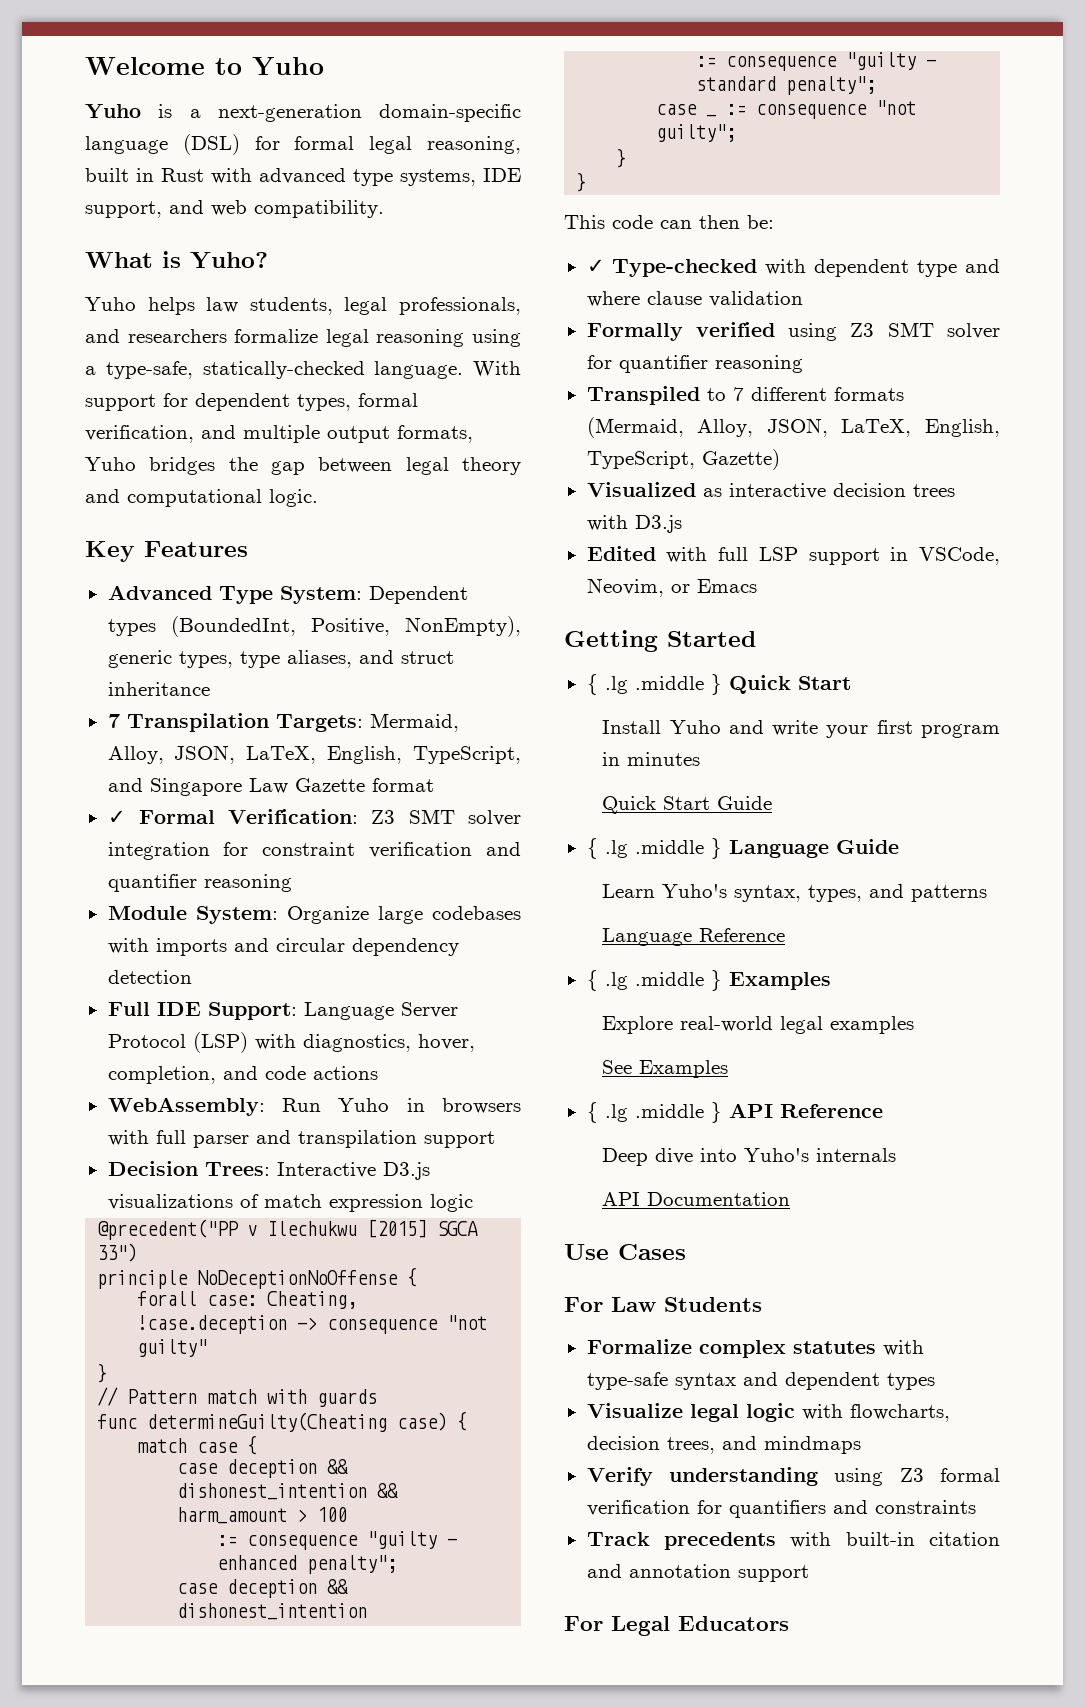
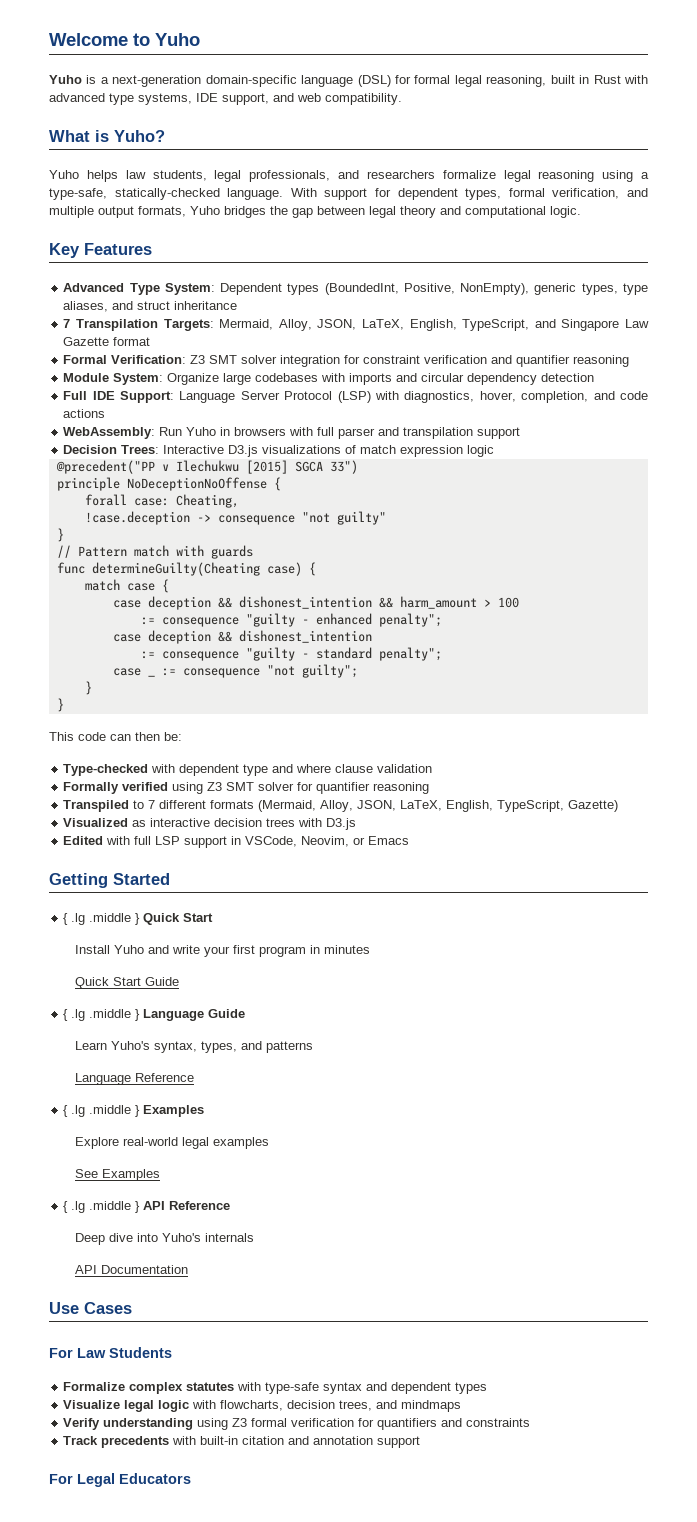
[107,810,126,824] ✓ -> (151, 341) none
[586,259,605,273] ✓ -> (182, 736) none

